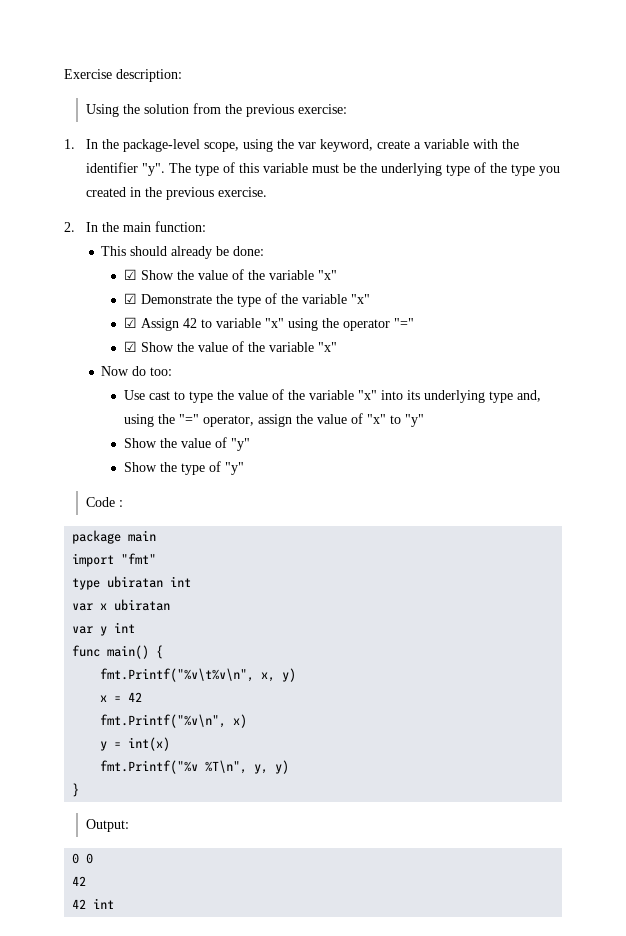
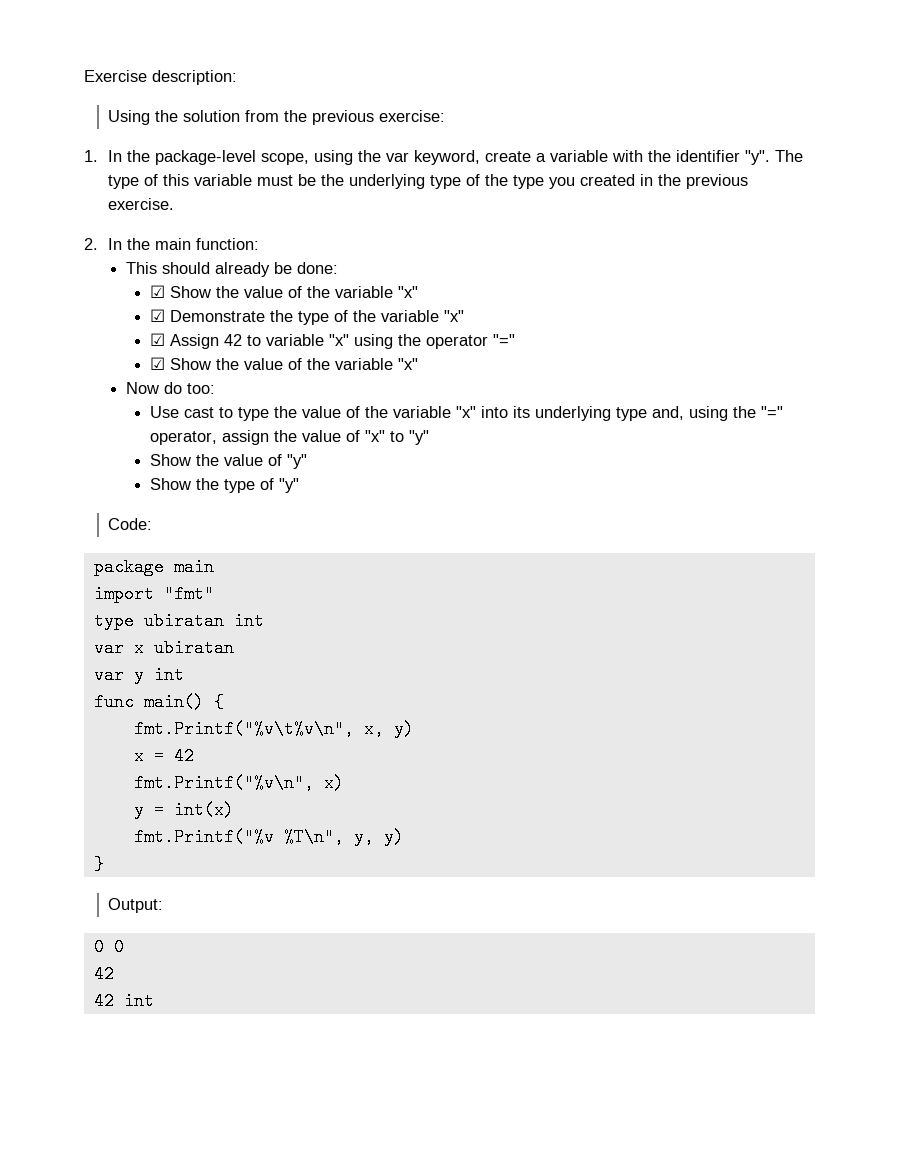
[86,497,124,507] Code : -> [108,518,153,530] Code:

